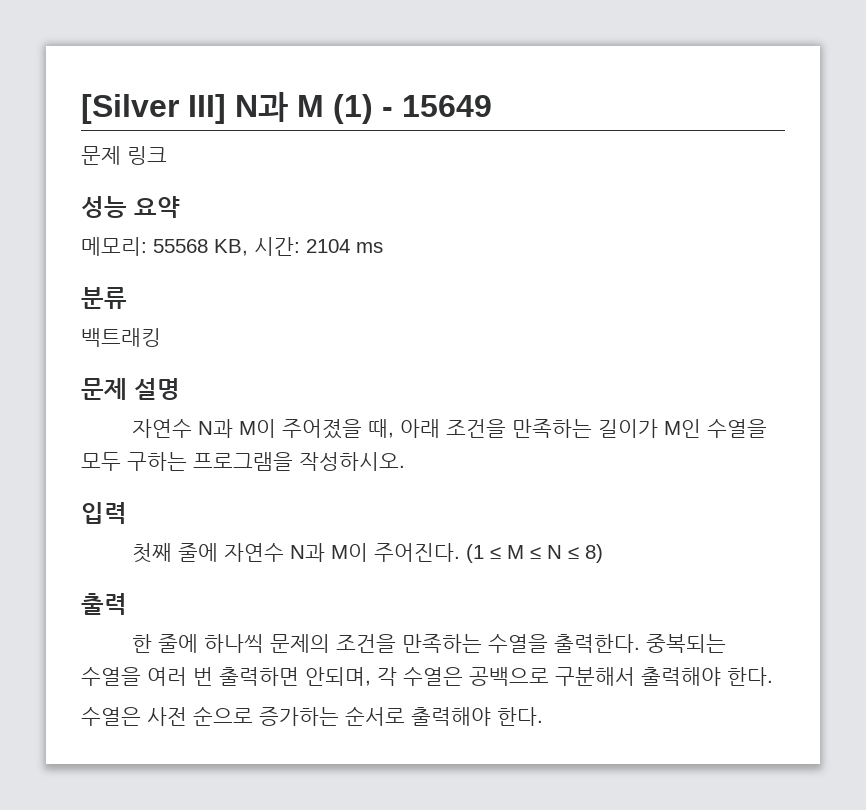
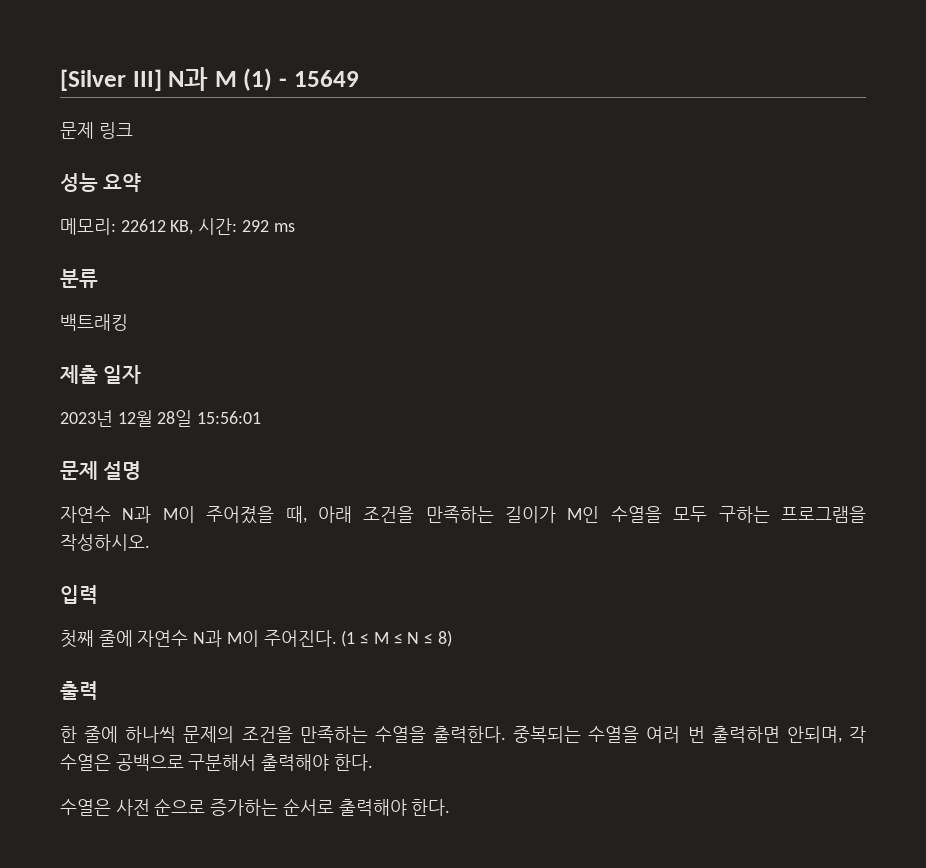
[153,239,208,253] 55568 -> [120,219,166,232] 22612
[306,239,350,253] 2104 -> [241,220,269,232] 292
(161, 337) none -> [60,365,142,384] [60,410,262,427] // 제출 일자 // 2023년 12월 28일 15:56:01

